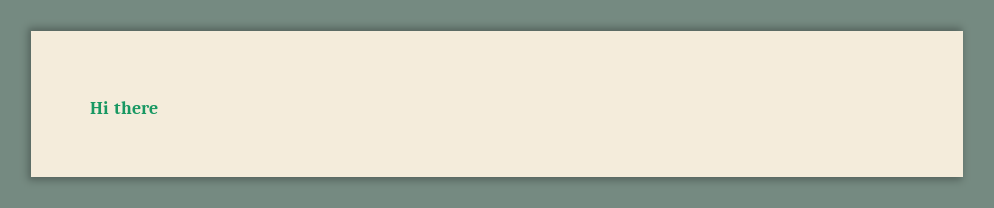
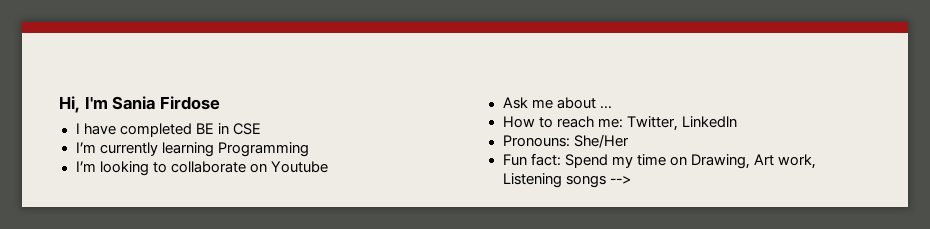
[90,101,158,114] Hi there -> [59,96,220,113] [75,123,261,137] [75,142,309,157] [75,161,328,176] [502,97,612,109] [502,116,737,131] [502,134,629,148] [502,153,816,169] [502,173,631,188] Hi, I'm Sania Firdose // I have completed BE in CSE // I’m currently learning Programming // I’m looking to collaborate on Youtube // Ask me about ... // How to reach me: Twitter, Linkedln // Pronouns: She/Her // Fun fact: Spend my time on Drawing, Art work, Listening songs -->

